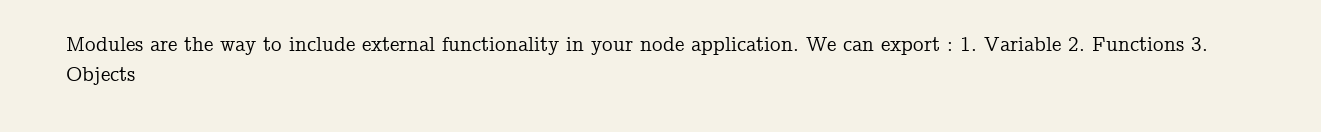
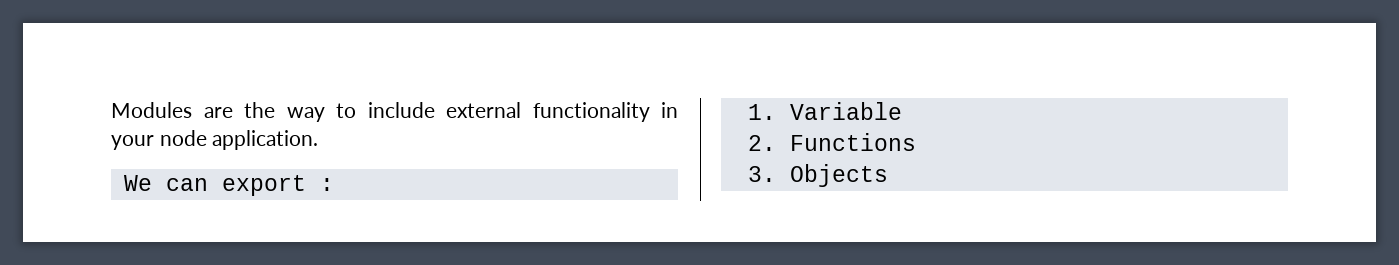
(799, 46) none -> (319, 140) //
(953, 46) none -> (334, 184) //
(1061, 44) none -> (902, 111) //
(1184, 44) none -> (916, 142) //

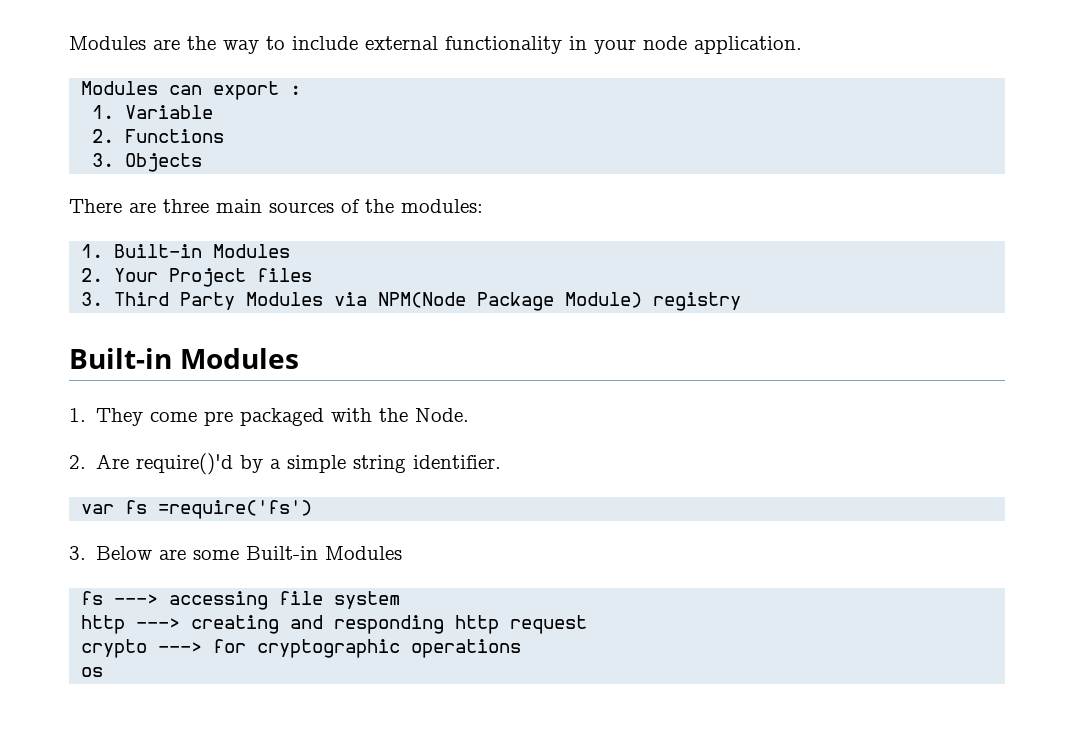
[123,175,152,191] We -> [81,81,159,95] Modules
(888, 175) none -> [69,199,483,213] [81,244,291,258] [81,268,313,287] [81,292,742,311] [69,348,299,369] [69,408,470,426] [69,453,502,475] [81,500,313,519] [69,546,403,560] [81,591,401,610] [81,615,588,634] [81,639,522,658] [81,667,104,677] // There are three main sources of the modules: // 1. Built-in Modules // 2. Your Project files // 3. Third Party Modules via NPM(Node Package Module) registry // Built-in Modules // 1. They come pre packaged with the Node. // 2. Are require()'d by a simple string identifier. // var fs =require('fs') // 3. Below are some Built-in Modules // fs ---> accessing file system // http ---> creating and responding http request // crypto ---> for cryptographic operations // os

